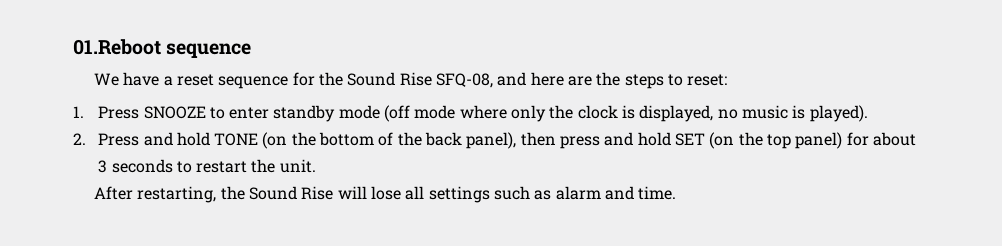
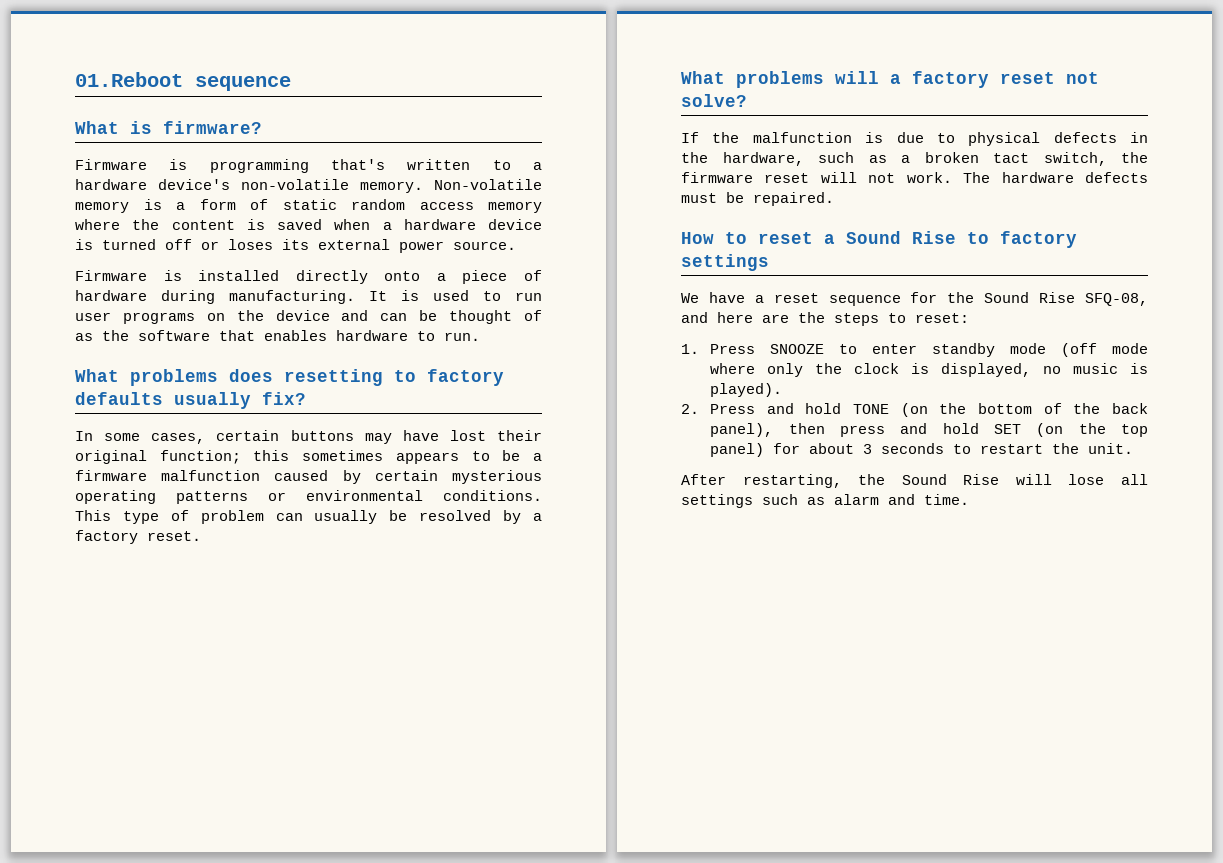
(252, 50) none -> [75,121,262,134] [75,159,542,173] [75,179,542,193] [75,199,542,213] [75,219,542,230] [75,239,516,253] [75,270,542,284] [75,290,542,304] [75,310,543,324] [75,330,480,341] [75,369,504,386] [75,392,306,409] [75,430,542,444] [75,450,542,464] [75,470,542,484] [75,490,542,504] [75,510,543,524] [75,530,201,544] [681,71,1099,88] [681,94,747,107] [681,132,1148,146] [681,152,1148,166] [681,172,1148,183] [681,192,834,206] [681,231,1077,248] [681,254,769,271] // What is firmware? // Firmware is programming that's written to a hardware device's non-volatile memory. Non-volatile memory is a form of static random access memory where the content is saved when a hardware device is turned off or loses its external power source. // Firmware is installed directly onto a piece of hardware during manufacturing. It is used to run user programs on the device and can be thought of as the software that enables hardware to run. // What problems does resetting to factory defaults usually fix? // In some cases, certain buttons may have lost their original function; this sometimes appears to be a firmware malfunction caused by certain mysterious operating patterns or environmental conditions. This type of problem can usually be resolved by a factory reset. // What problems will a factory reset not solve? // If the malfunction is due to physical defects in the hardware, such as a broken tact switch, the firmware reset will not work. The hardware defects must be repaired. // How to reset a Sound Rise to factory settings

